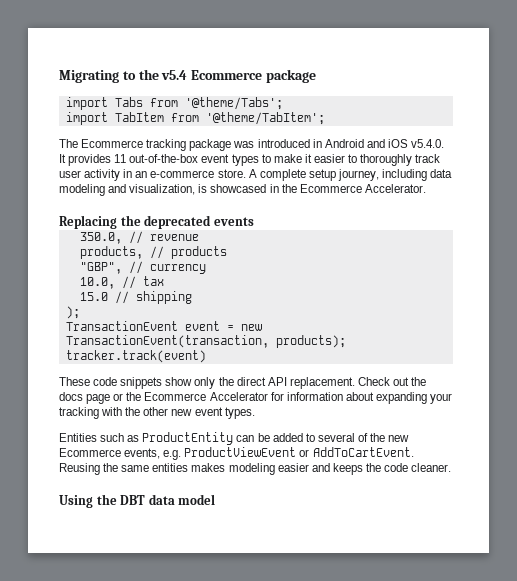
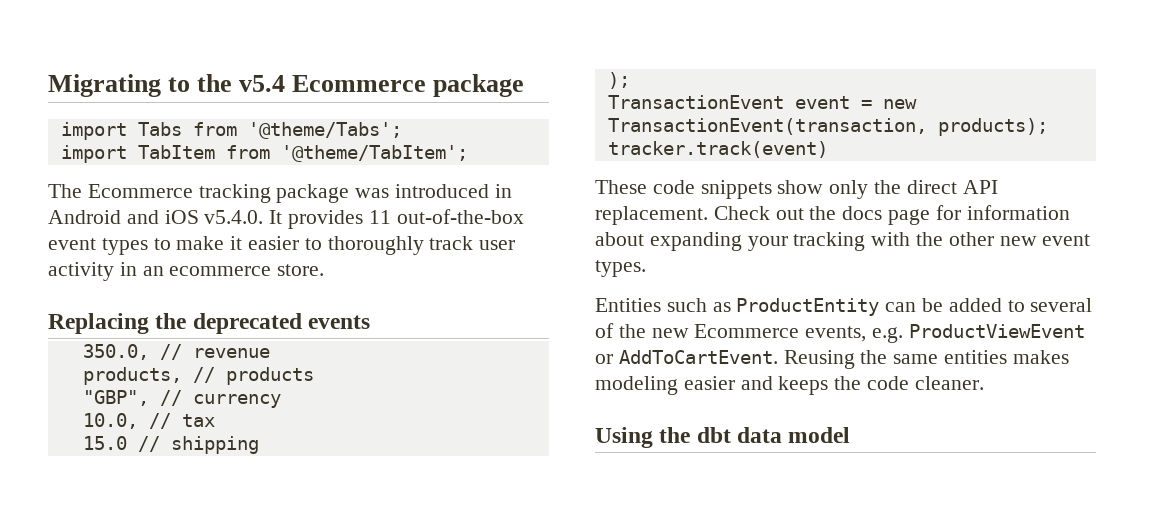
[150,170,215,178] e-commerce -> [169,266,272,276] ecommerce
[248,169,453,181] [59,184,426,196] A complete setup journey, including data modeling and visualization, is showcased in the Ecommerce Accelerator. -> (325, 270) none
[113,392,268,401] or the Ecommerce Accelerator -> (931, 217) none
[120,495,146,505] DBT -> [696,427,731,443] dbt

